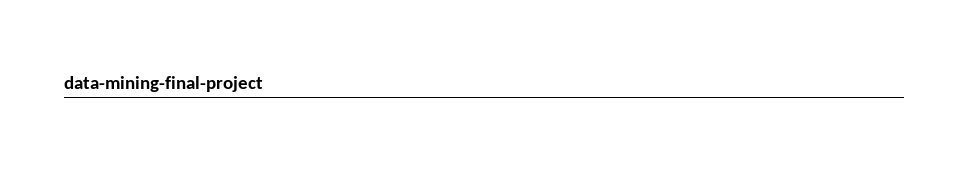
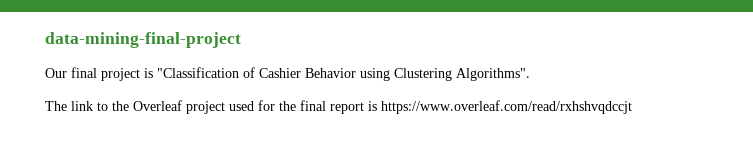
(263, 84) none -> [45,67,530,81] [45,100,632,114] // Our final project is "Classification of Cashier Behavior using Clustering Algorithms". // The link to the Overleaf project used for the final report is https://www.overleaf.com/read/rxhshvqdccjt

